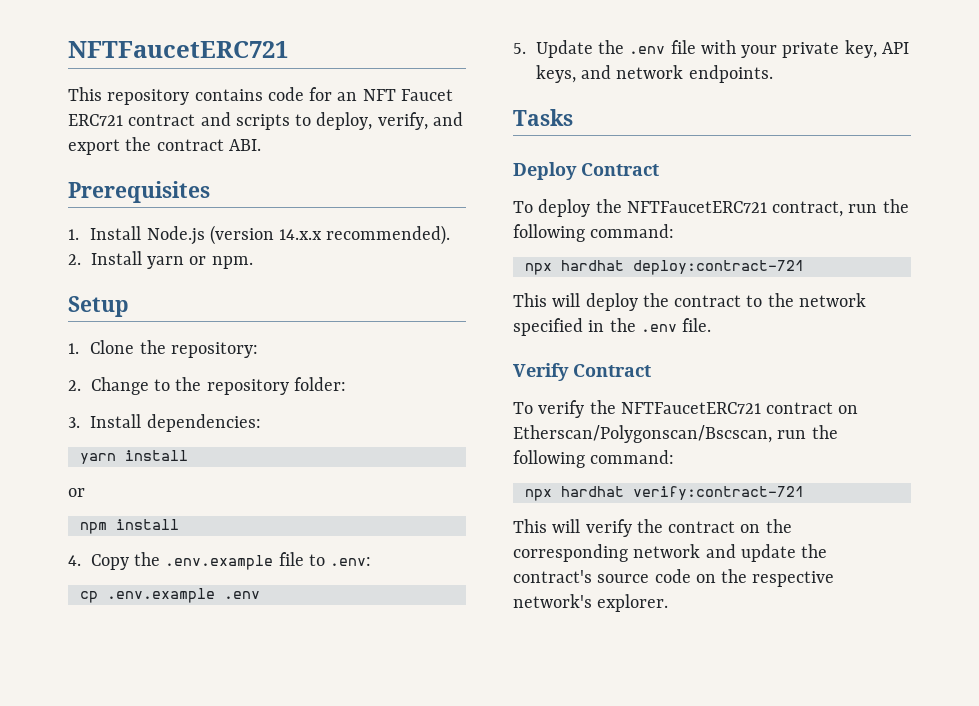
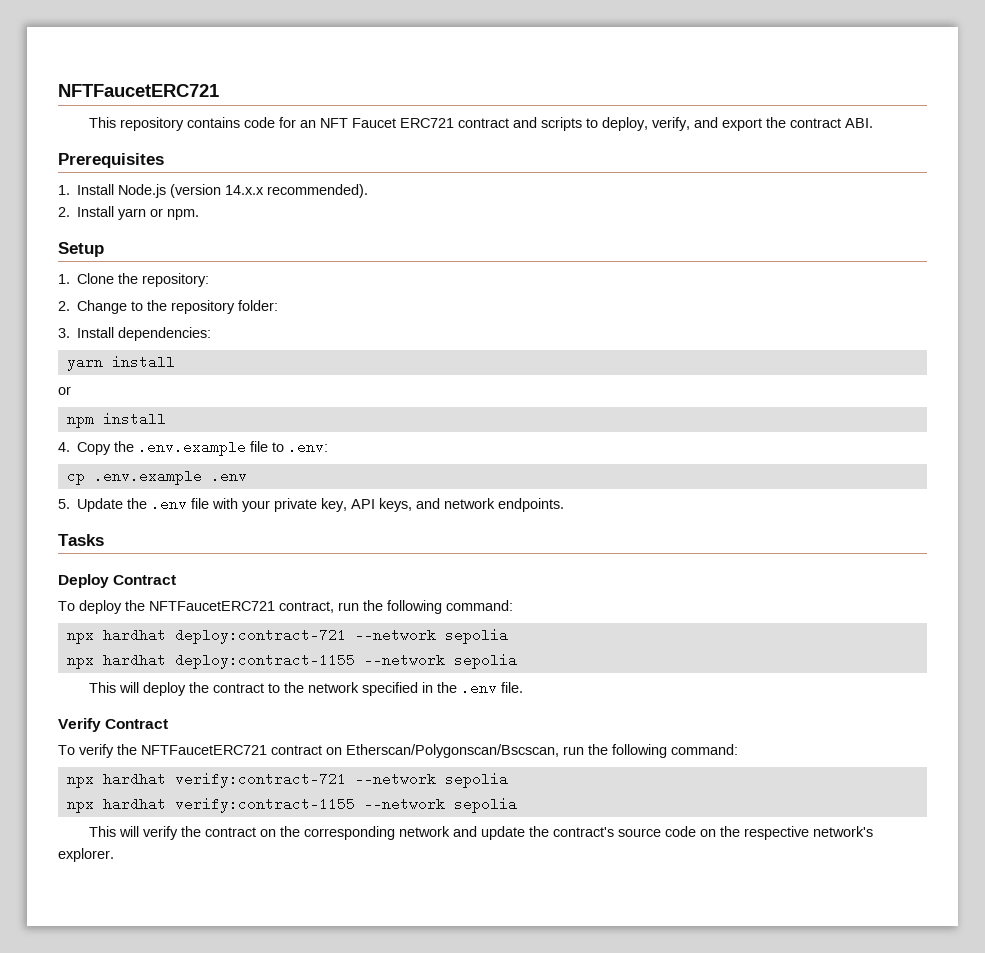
(804, 267) none -> [354,628,508,644] [66,653,517,669] --network sepolia // npx hardhat deploy:contract-1155 --network sepolia
(804, 493) none -> [354,772,508,788] [66,797,517,813] --network sepolia // npx hardhat verify:contract-1155 --network sepolia

